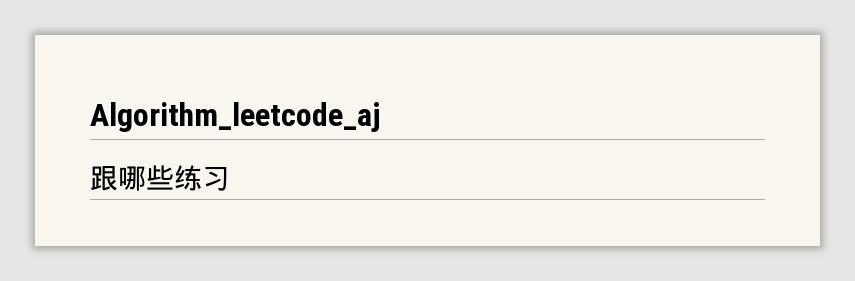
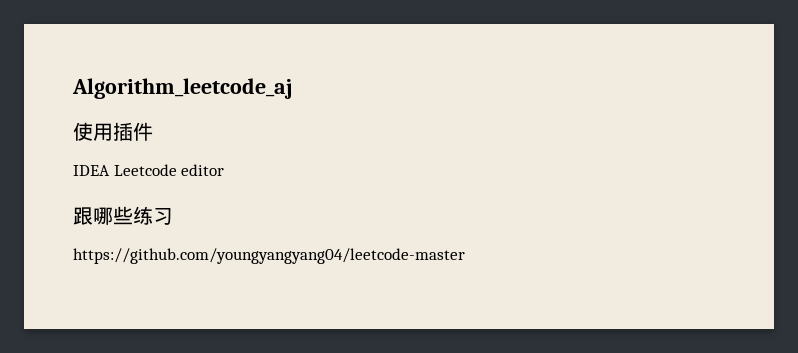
(381, 117) none -> [73,122,153,141] [73,164,225,176] // 使用插件 // IDEA Leetcode editor
(230, 179) none -> [73,248,465,264] // https://github.com/youngyangyang04/leetcode-master

